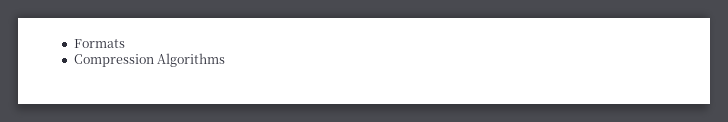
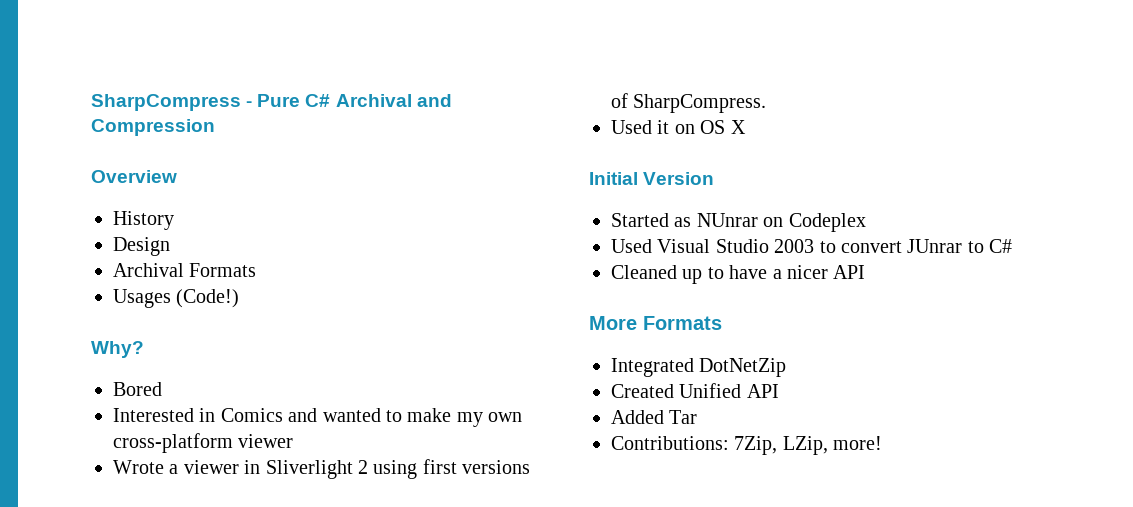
[73,39,125,48] [73,53,226,67] Formats // Compression Algorithms -> [91,94,452,111] [91,119,215,136] [91,170,177,183] [113,211,174,230] [113,237,170,256] [113,263,257,277] [113,289,240,308] [91,341,144,358] [113,382,162,396] [113,408,523,427] [113,433,294,453] [113,459,531,479] [611,93,767,113] [611,120,746,134] [589,172,715,185] [611,213,866,232] [611,239,1013,253] [611,265,866,284] [589,316,722,330] [611,358,787,377] [611,383,779,398] [611,410,698,424] [611,436,883,455] SharpCompress - Pure C# Archival and Compression // Overview // History // Design // Archival Formats // Usages (Code!) // Why? // Bored // Interested in Comics and wanted to make my own cross-platform viewer // Wrote a viewer in Sliverlight 2 using first versions of SharpCompress. // Used it on OS X // Initial Version // Started as NUnrar on Codeplex // Used Visual Studio 2003 to convert JUnrar to C# // Cleaned up to have a nicer API // More Formats // Integrated DotNetZip // Created Unified API // Added Tar // Contributions: 7Zip, LZip, more!

